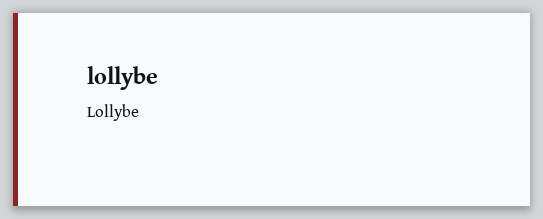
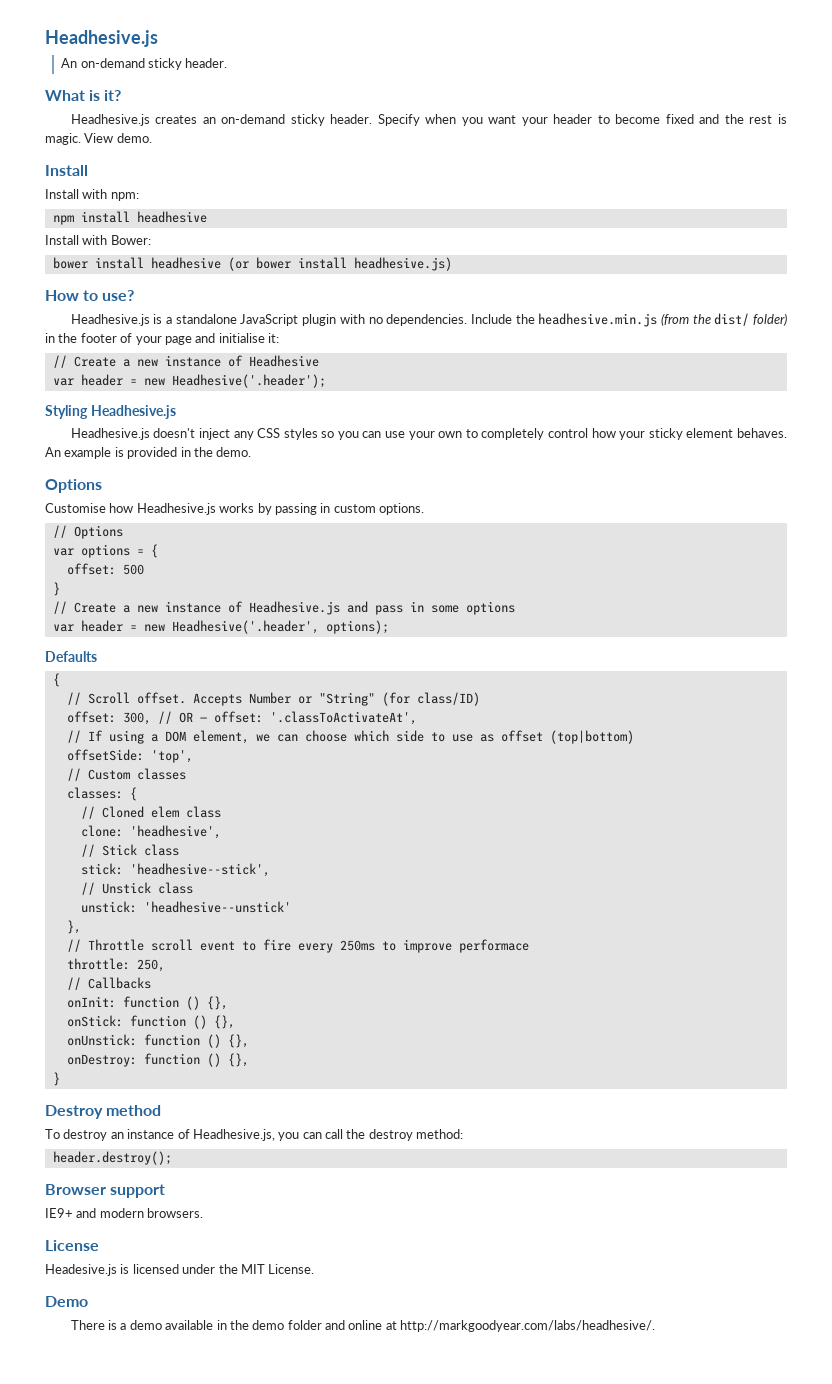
[87,66,158,90] [87,104,139,121] lollybe // Lollybe -> [45,30,158,47] [61,58,228,70] [45,90,122,101] [70,114,787,126] [45,133,152,145] [45,165,88,176] [45,189,139,201] [52,211,207,225] [45,235,151,245] [52,257,452,271] [45,290,135,301] [70,313,787,327] [45,333,279,345] [52,355,319,368] [52,374,326,388] [45,405,176,419] [70,428,787,440] [45,447,252,459] [45,479,102,493] [45,503,424,515] [52,525,123,539] [52,544,158,558] [66,563,144,575] [52,582,60,596] [52,601,515,615] [52,620,389,634] [45,651,97,662] [52,673,60,687] [66,692,480,706] [66,711,417,725] [66,730,634,744] [66,749,193,763] [66,768,186,781] [66,787,137,801] [80,806,221,819] [80,825,221,839] [80,844,179,857] [80,863,270,877] [80,882,193,895] [80,901,291,913] [66,920,81,934] [66,939,529,953] [66,958,165,972] [66,977,151,990] [66,996,228,1010] [66,1015,235,1029] [66,1034,249,1048] [66,1053,249,1067] [52,1072,60,1086] [45,1105,162,1119] [45,1129,464,1141] [52,1151,172,1165] [45,1184,166,1198] [45,1208,204,1218] [45,1240,99,1251] [45,1264,315,1276] [45,1296,88,1307] [70,1320,656,1332] Headhesive.js // An on-demand sticky header. // What is it? // Headhesive.js creates an on-demand sticky header. Specify when you want your header to become fixed and the rest is magic. View demo. // Install // Install with npm: // npm install headhesive // Install with Bower: // bower install headhesive (or bower install headhesive.js) // How to use? // Headhesive.js is a standalone JavaScript plugin with no dependencies. Include the headhesive.min.js (from the dist/ folder) in the footer of your page and initialise it: // // Create a new instance of Headhesive // var header = new Headhesive('.header'); // Styling Headhesive.js // Headhesive.js doesn't inject any CSS styles so you can use your own to completely control how your sticky element behaves. An example is provided in the demo. // Options // Customise how Headhesive.js works by passing in custom options. // // Options // var options = { // offset: 500 // } // // Create a new instance of Headhesive.js and pass in some options // var header = new Headhesive('.header', options); // Defaults // { // // Scroll offset. Accepts Number or "String" (for class/ID) // offset: 300, // OR — offset: '.classToActivateAt', // // If using a DOM element, we can choose which side to use as offset (top|bottom) // offsetSide: 'top', // // Custom classes // classes: { // // Cloned elem class // clone: 'headhesive', // // Stick class // stick: 'headhesive--stick', // // Unstick class // unstick: 'headhesive--unstick' // }, // // Throttle scroll event to fire every 250ms to improve performace // throttle: 250, // // Callbacks // onInit: function () {}, // onStick: function () {}, // onUnstick: function () {}, // onDestroy: function () {}, // } // Destroy method // To destroy an instance of Headhesive.js, you can call the destroy method: // header.destroy(); // Browser support // IE9+ and modern browsers. // License // Headesive.js is licensed under the MIT License. // Demo // There is a demo available in the demo folder and online at http://markgoodyear.com/labs/headhesive/.

